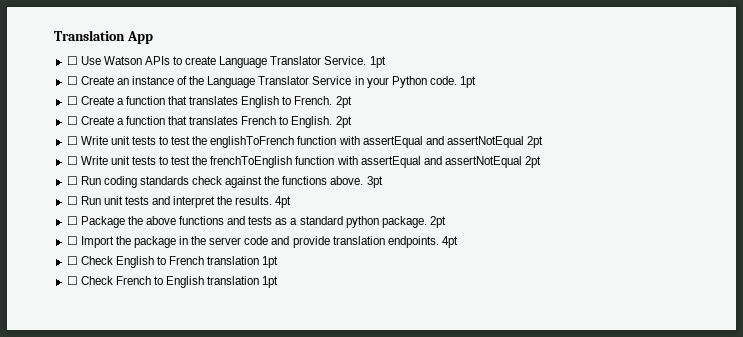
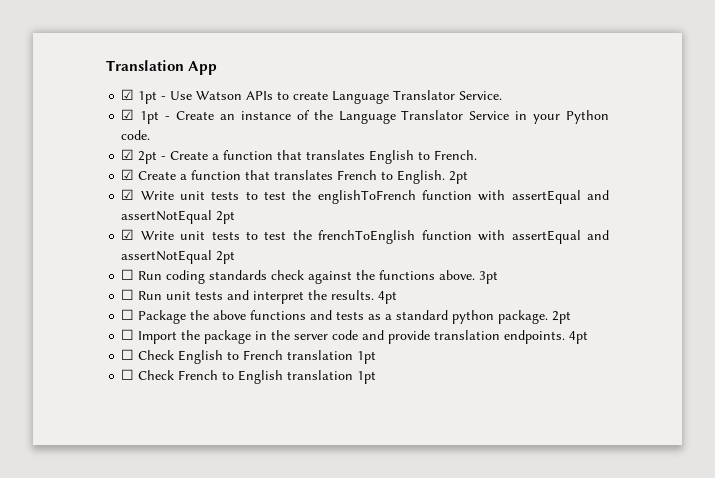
[66,56,78,65] ☐ -> [121,89,167,104] ☑ 1pt -
[369,56,386,68] [66,76,78,85] 1pt // ☐ -> [121,109,171,124] // ☑ 1pt -
[460,76,477,88] [66,96,78,105] 1pt // ☐ -> [121,149,167,164] // ☑ 2pt -
[335,96,352,108] [66,116,78,125] 2pt // ☐ -> [121,169,135,180] // ☑
[66,136,78,145] ☐ -> [121,189,135,200] ☑
[66,156,78,165] ☐ -> [121,229,135,240] ☑

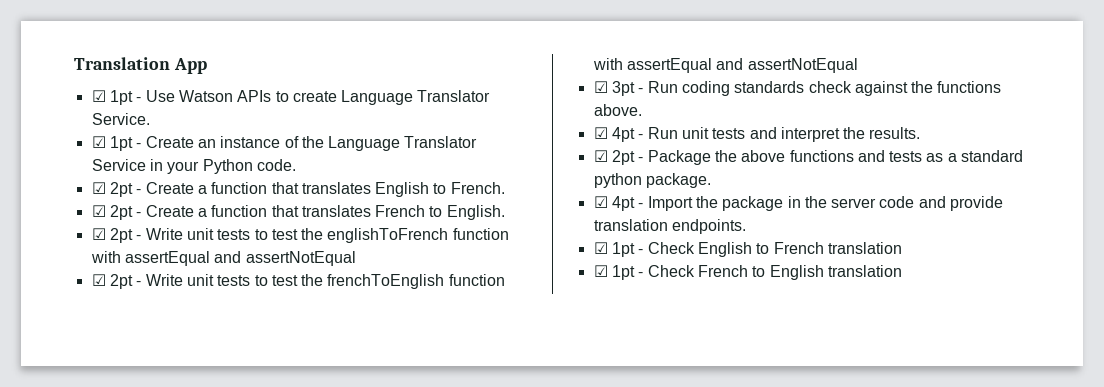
(135, 174) none -> [109,205,142,220] 2pt -
[449,171,469,184] [121,189,135,200] 2pt // ☑ -> [91,228,142,243] // ☑ 2pt -
[216,211,236,224] [121,229,135,240] 2pt // ☑ -> [91,274,142,289] // ☑ 2pt -
[216,251,236,264] [121,269,135,280] 2pt // ☐ -> [593,81,644,96] // ☑ 3pt -
[479,271,499,284] [121,289,135,300] 3pt // ☐ -> [593,127,644,142] // ☑ 4pt -
[378,291,398,304] [121,309,135,320] 4pt // ☐ -> [593,150,644,165] // ☑ 2pt -
[552,311,572,324] [121,329,135,340] 2pt // ☐ -> [593,196,644,211] // ☑ 4pt -
[569,331,589,344] [121,349,135,360] 4pt // ☐ -> [593,242,644,257] // ☑ 1pt -
[357,351,377,364] [121,369,135,380] 1pt // ☐ -> [593,265,644,280] // ☑ 1pt -
[357,371,377,384] 1pt -> (902, 271) none

